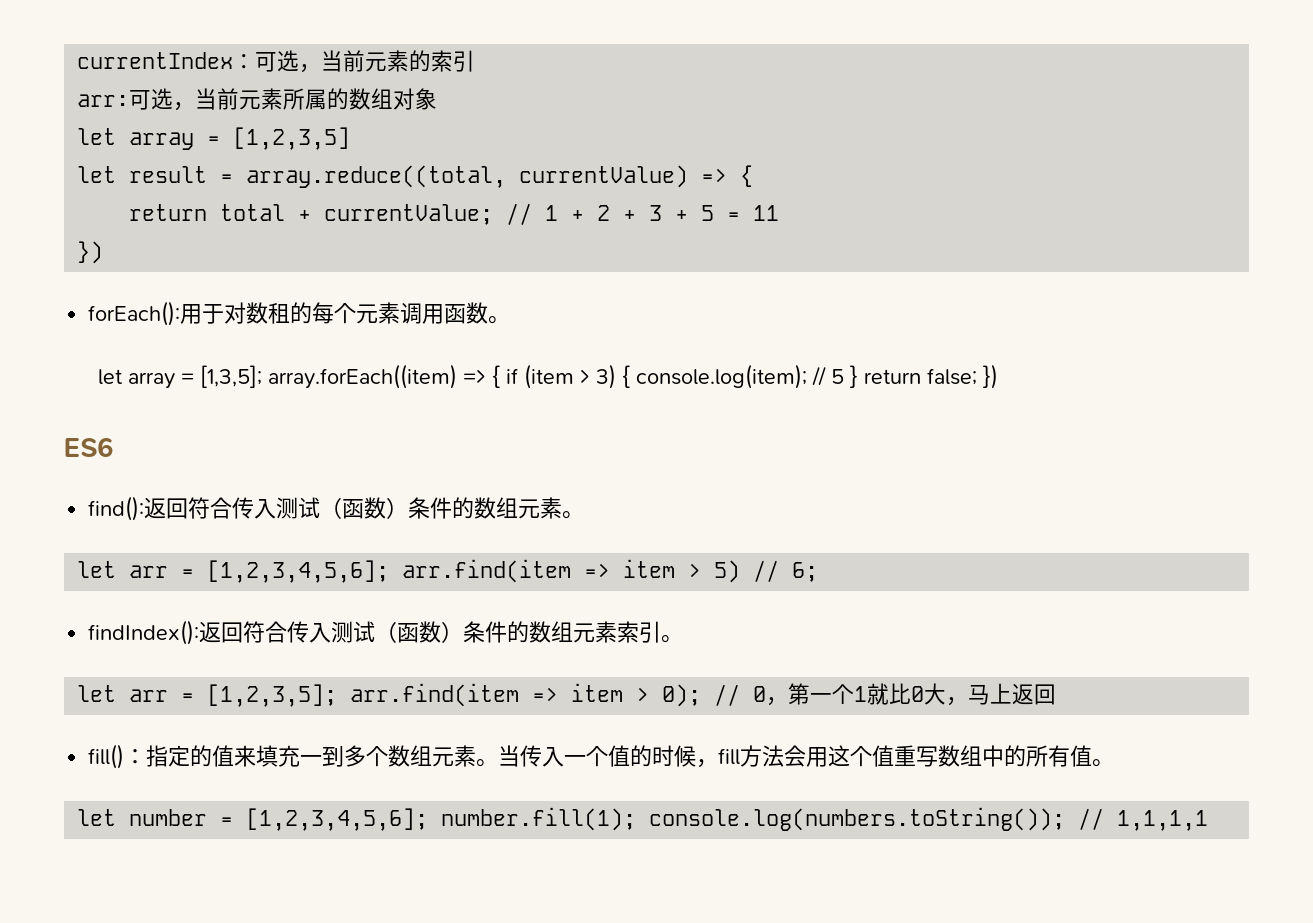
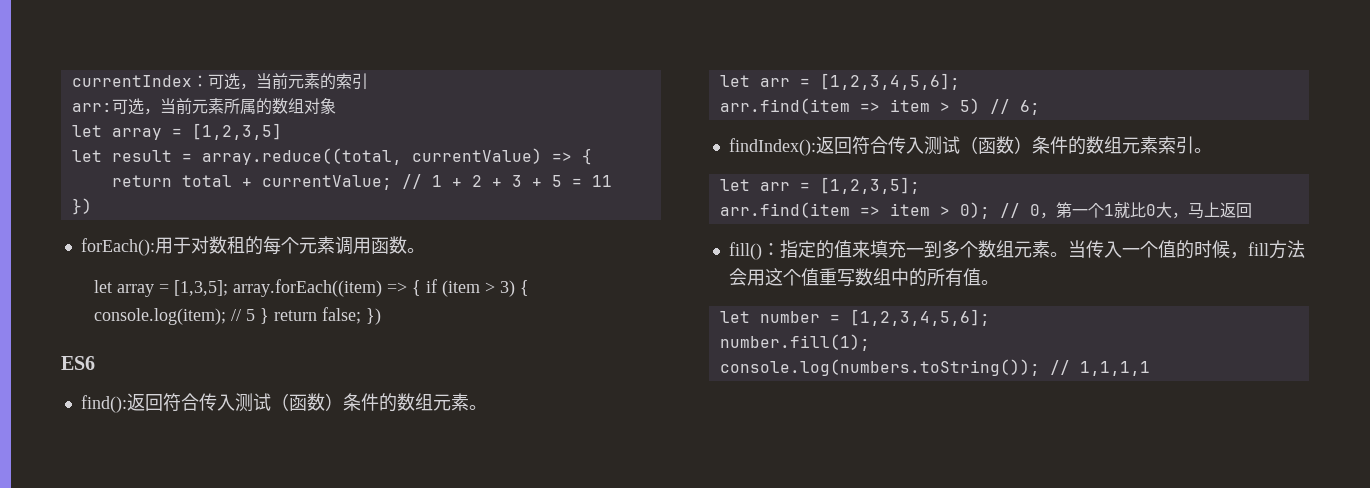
(390, 571) none -> (960, 81) //
(338, 695) none -> (920, 185) //
(429, 819) none -> (990, 317) //
(637, 819) none -> (870, 342) //

